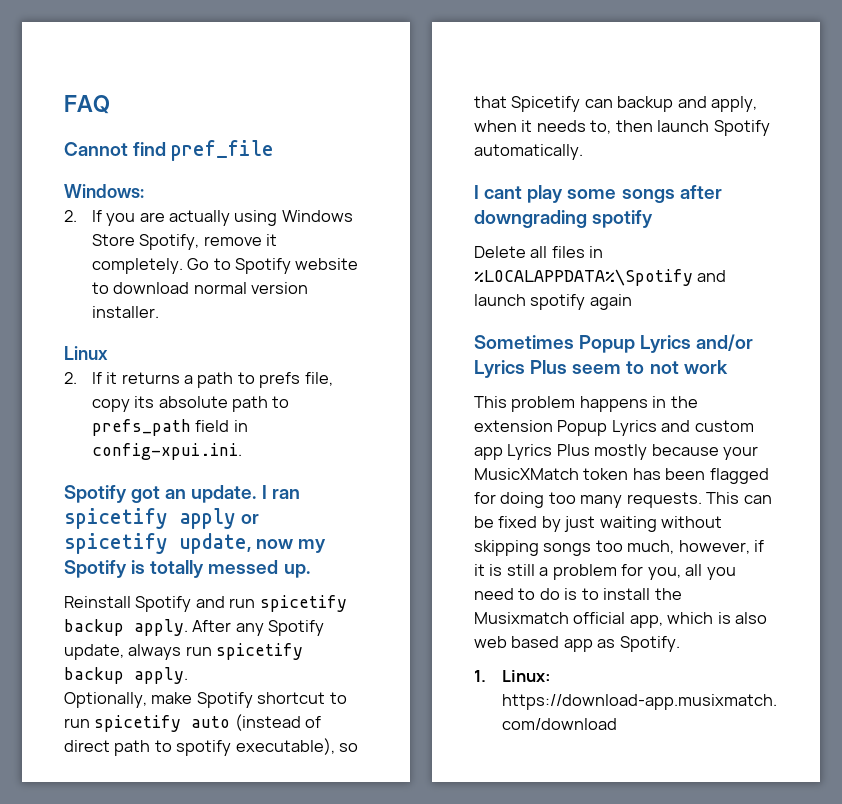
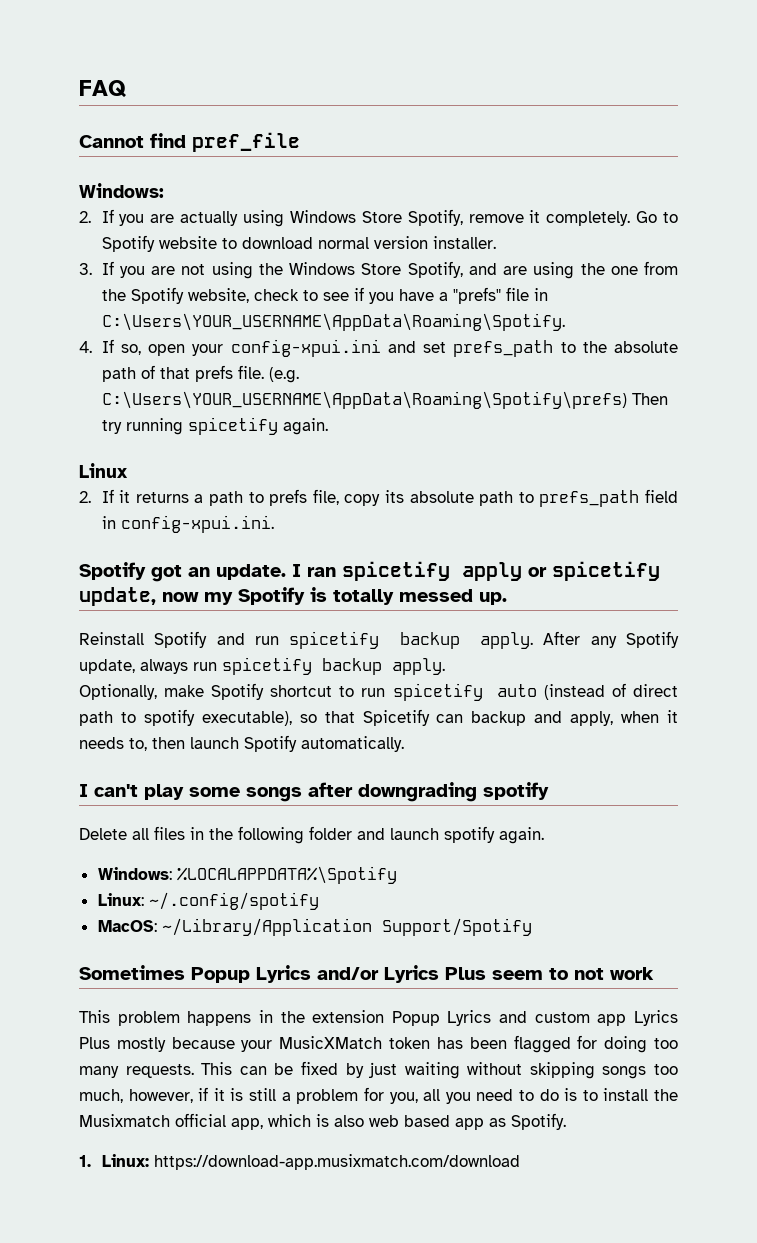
(159, 312) none -> [79,261,679,279] [101,287,548,304] [101,313,565,331] [79,339,678,357] [101,365,299,383] [101,391,668,409] [101,417,328,435] // 3. If you are not using the Windows Store Spotify, and are using the one from the Spotify website, check to see if you have a "prefs" file in C:\Users\YOUR_USERNAME\AppData\Roaming\Spotify. // 4. If so, open your config-xpui.ini and set prefs_path to the absolute path of that prefs file. (e.g. C:\Users\YOUR_USERNAME\AppData\Roaming\Spotify\prefs) Then try running spicetify again.
[484,186,523,199] cant -> [94,784,138,797] can't
[474,269,727,286] [474,294,632,310] %LOCALAPPDATA%\Spotify and launch spotify again -> [209,826,544,844] [97,866,397,884] [97,892,319,910] [97,918,532,936] the following folder and launch spotify again. // Windows: %LOCALAPPDATA%\Spotify // Linux: ~/.config/spotify // MacOS: ~/Library/Application Support/Spotify

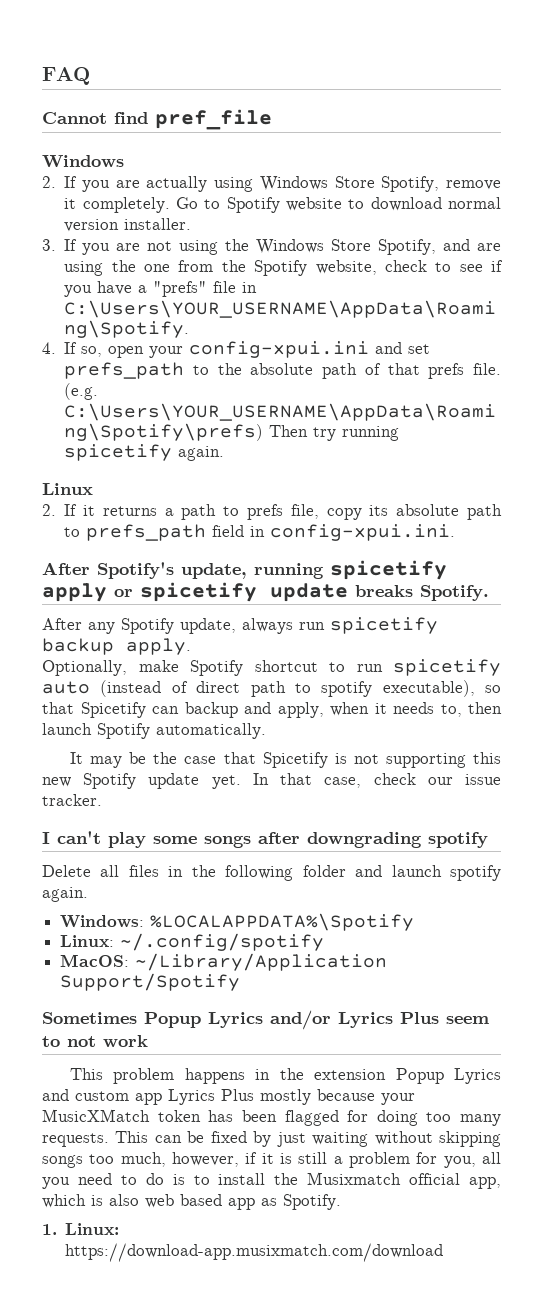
[79,183,164,198] Windows: -> [42,155,124,168] Windows
[79,561,660,582] [79,587,507,606] [79,631,534,649] Spotify got an update. I ran spicetify apply or spicetify update, now my Spotify is totally messed up. // Reinstall Spotify and run spicetify backup apply. -> [42,560,447,580] [42,582,489,602] After Spotify's update, running spicetify apply or spicetify update breaks Spotify. //
(404, 744) none -> [69,752,501,768] [42,773,502,789] [42,794,102,806] // It may be the case that Spicetify is not supporting this new Spotify update yet. In that case, check our issue tracker.

